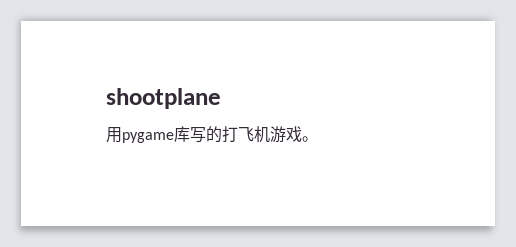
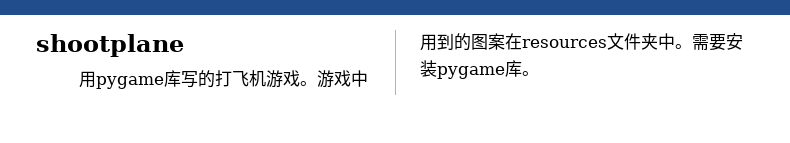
(318, 139) none -> [316,70,368,88] [420,33,743,51] [420,60,539,79] 游戏中用到的图案在resources文件夹中。需要安装pygame库。

